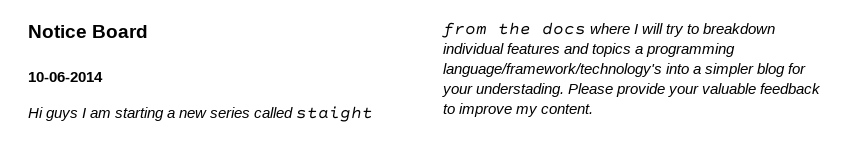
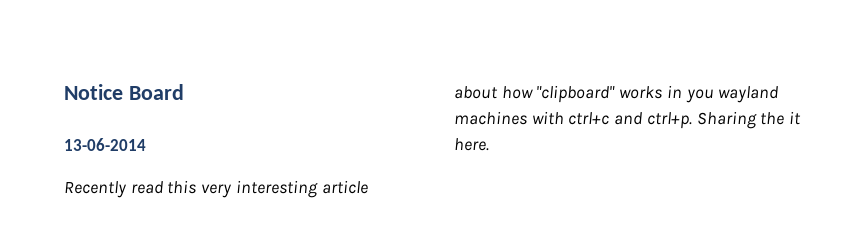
[28,72,103,82] [28,106,374,122] [442,22,776,38] [443,43,736,57] [443,63,807,77] [442,83,822,97] [443,103,594,117] 10-06-2014 // Hi guys I am starting a new series called staight from the docs where I will try to breakdown individual features and topics a programming language/framework/technology's into a simpler blog for your understading. Please provide your valuable feedback to improve my content. -> [64,138,146,151] [64,180,368,198] [454,85,779,103] [454,111,802,129] [454,138,489,151] 13-06-2014 // Recently read this very interesting article about how "clipboard" works in you wayland machines with ctrl+c and ctrl+p. Sharing the it here.

